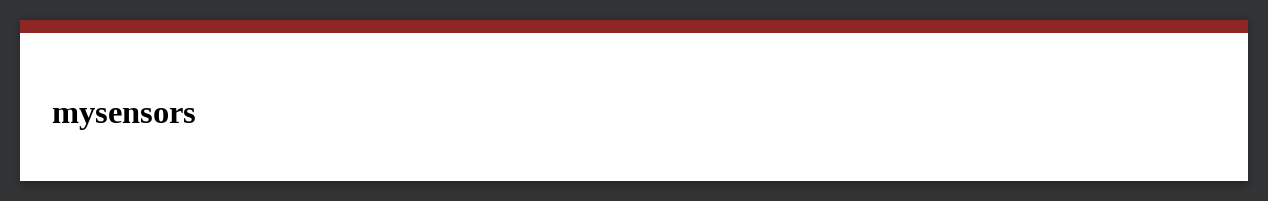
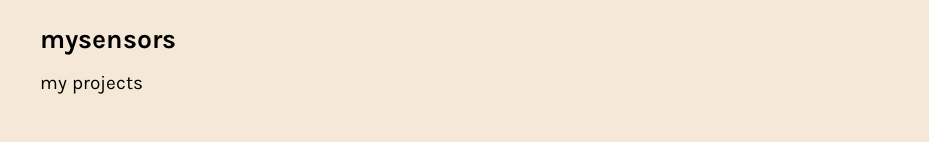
(196, 119) none -> [40,75,144,94] // my projects

